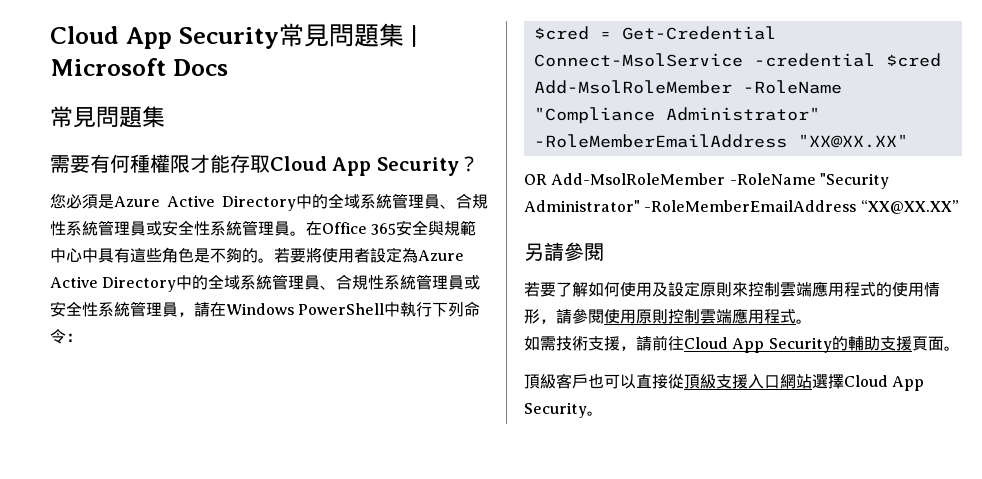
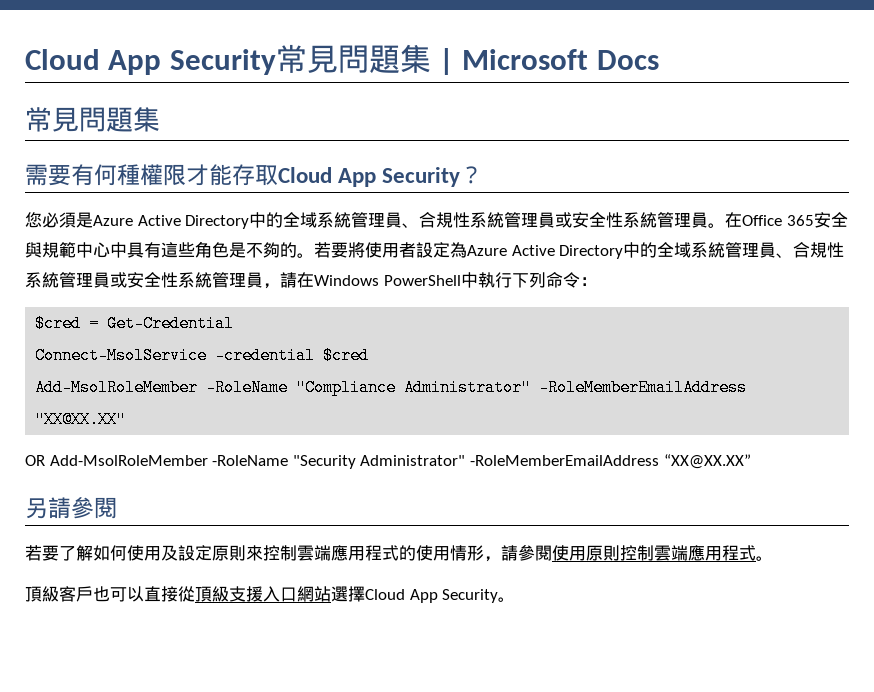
[524,335,960,353] // 如需技術支援，請前往Cloud App Security的輔助支援頁面。 -> (773, 558) none

